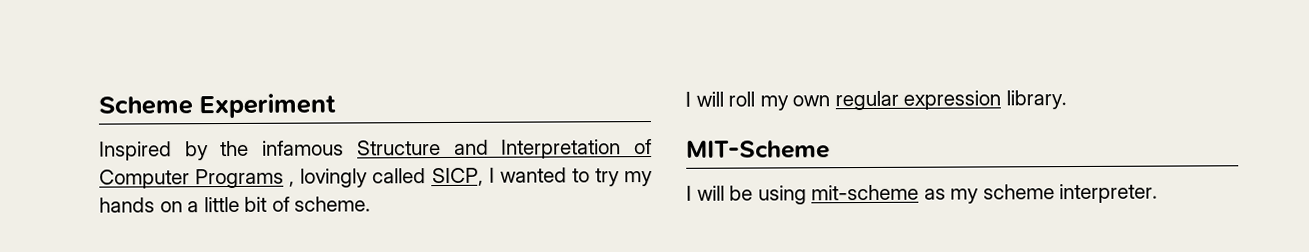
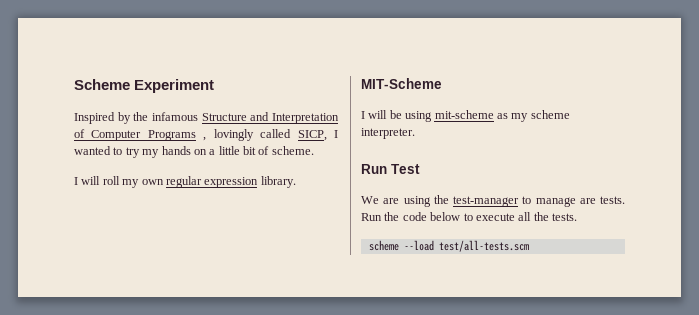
(1159, 193) none -> [361,164,420,174] [361,195,625,207] [361,212,577,221] [368,240,529,252] // Run Test // We are using the test-manager to manage are tests. Run the code below to execute all the tests. // scheme --load test/all-tests.scm

